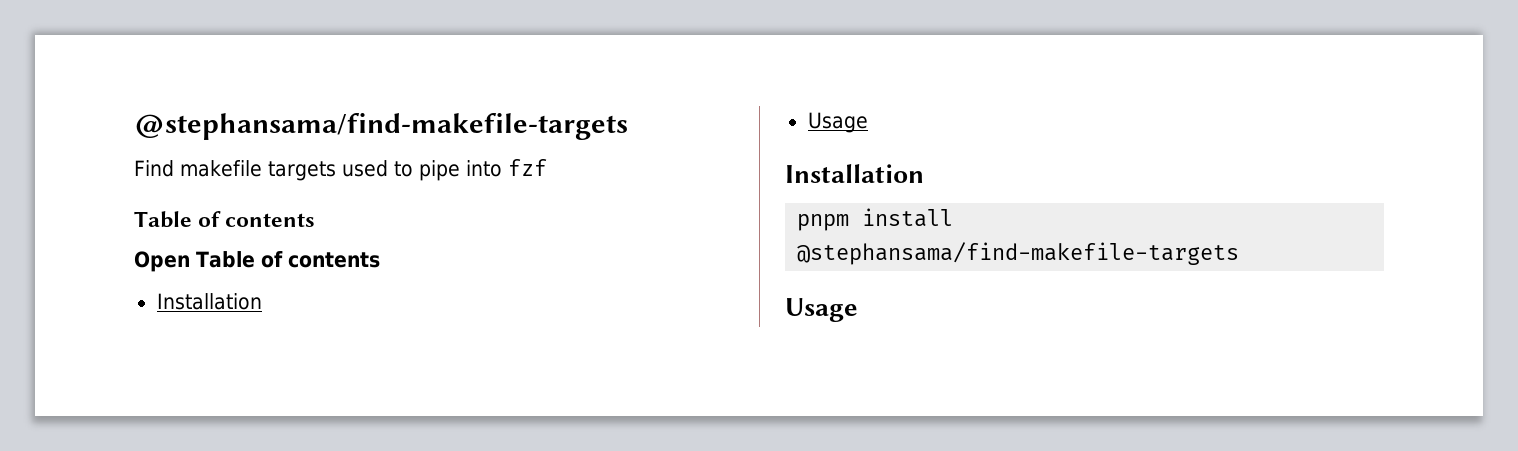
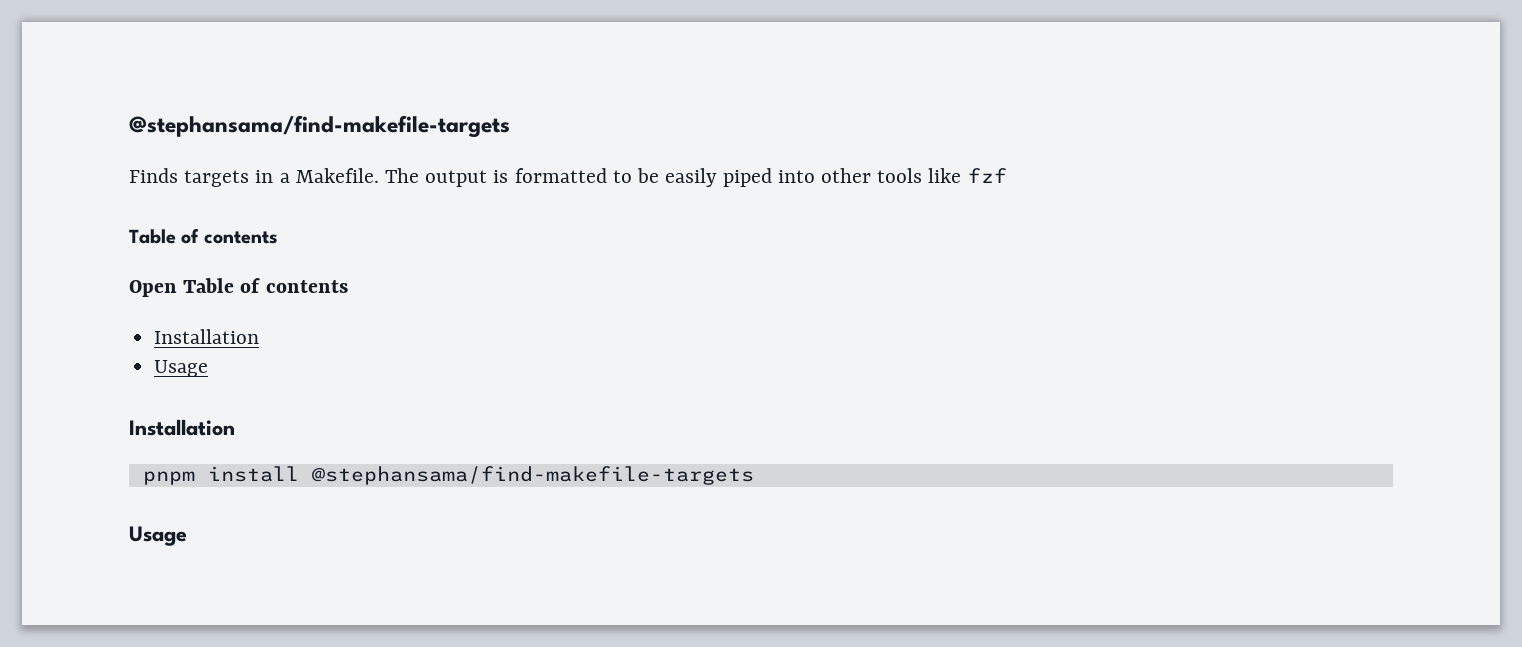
[134,113,628,140] [134,160,502,181] @stephansama/find-makefile-targets // Find makefile targets used to pipe into -> [129,115,510,138] [129,168,962,187] @stephansama/find-makefile-targets // Finds targets in a Makefile. The output is formatted to be easily piped into other tools like

